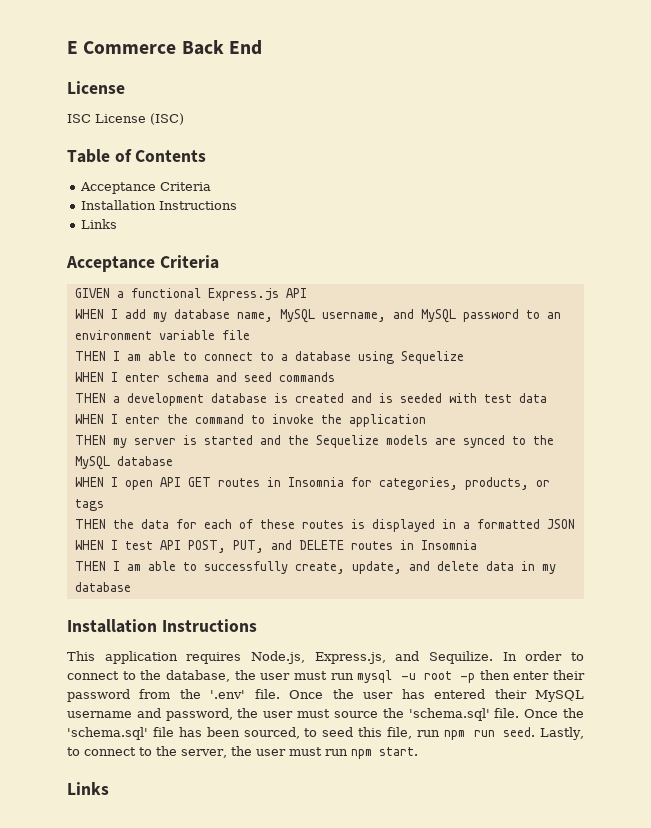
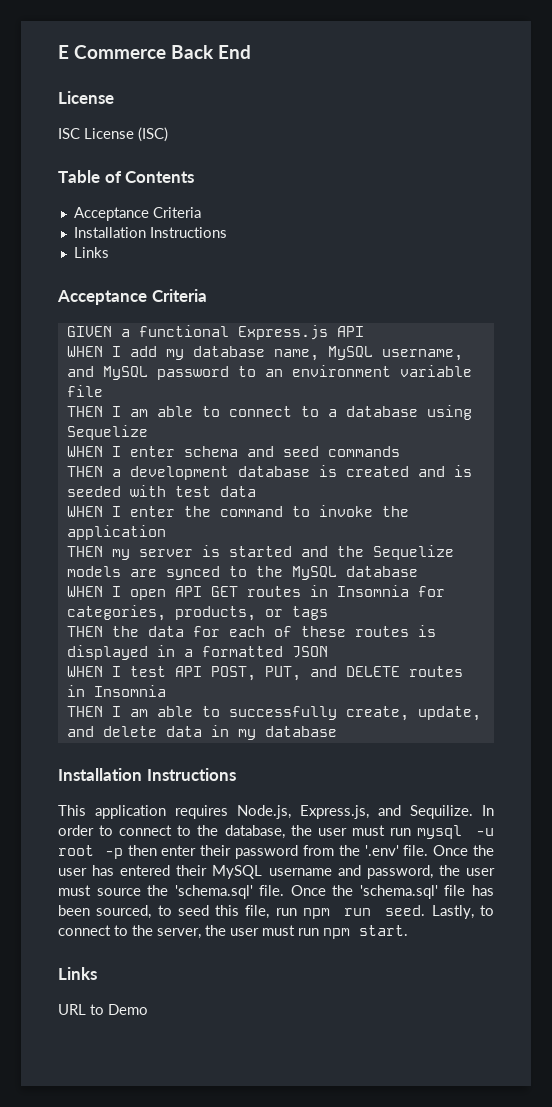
(109, 788) none -> [58,1004,148,1015] // URL to Demo

